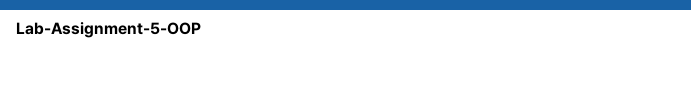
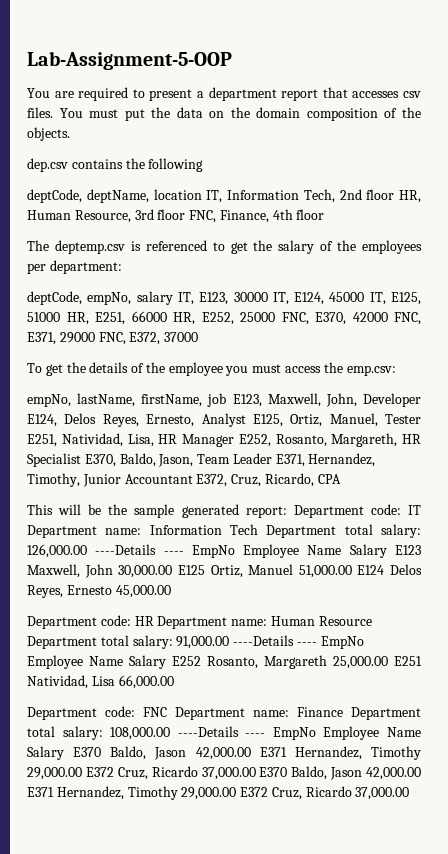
(201, 30) none -> [27,87,421,101] [27,107,421,121] [27,127,70,141] [27,158,204,172] [27,189,421,203] [27,209,325,223] [27,240,422,254] [27,260,122,274] [27,291,422,305] [27,311,421,325] [27,332,199,345] [27,362,396,376] [27,393,421,407] [27,413,421,427] [27,433,421,447] [27,453,376,467] [27,473,341,487] [27,504,421,518] [27,524,421,538] [27,544,421,558] [27,564,422,578] [27,585,171,598] [27,615,372,629] [27,635,364,649] [27,655,422,669] [27,675,174,689] [27,706,421,720] [27,726,421,740] [27,746,421,760] [27,766,421,780] [27,786,410,800] // You are required to present a department report that accesses csv files. You must put the data on the domain composition of the objects. // dep.csv contains the following // deptCode, deptName, location IT, Information Tech, 2nd floor HR, Human Resource, 3rd floor FNC, Finance, 4th floor // The deptemp.csv is referenced to get the salary of the employees per department: // deptCode, empNo, salary IT, E123, 30000 IT, E124, 45000 IT, E125, 51000 HR, E251, 66000 HR, E252, 25000 FNC, E370, 42000 FNC, E371, 29000 FNC, E372, 37000 // To get the details of the employee you must access the emp.csv: // empNo, lastName, firstName, job E123, Maxwell, John, Developer E124, Delos Reyes, Ernesto, Analyst E125, Ortiz, Manuel, Tester E251, Natividad, Lisa, HR Manager E252, Rosanto, Margareth, HR Specialist E370, Baldo, Jason, Team Leader E371, Hernandez, Timothy, Junior Accountant E372, Cruz, Ricardo, CPA // This will be the sample generated report: Department code: IT Department name: Information Tech Department total salary: 126,000.00 ----Details ---- EmpNo Employee Name Salary E123 Maxwell, John 30,000.00 E125 Ortiz, Manuel 51,000.00 E124 Delos Reyes, Ernesto 45,000.00 // Department code: HR Department name: Human Resource Department total salary: 91,000.00 ----Details ---- EmpNo Employee Name Salary E252 Rosanto, Margareth 25,000.00 E251 Natividad, Lisa 66,000.00 // Department code: FNC Department name: Finance Department total salary: 108,000.00 ----Details ---- EmpNo Employee Name Salary E370 Baldo, Jason 42,000.00 E371 Hernandez, Timothy 29,000.00 E372 Cruz, Ricardo 37,000.00 E370 Baldo, Jason 42,000.00 E371 Hernandez, Timothy 29,000.00 E372 Cruz, Ricardo 37,000.00

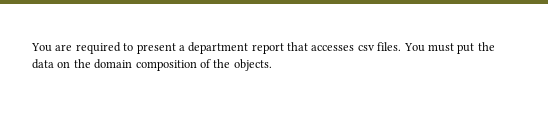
[27,51,232,70] Lab-Assignment-5-OOP // -> (31, 47) none
[27,158,204,172] [27,189,421,203] [27,209,325,223] [27,240,422,254] [27,260,122,274] [27,291,422,305] [27,311,421,325] [27,332,199,345] [27,362,396,376] [27,393,421,407] [27,413,421,427] [27,433,421,447] [27,453,376,467] [27,473,341,487] [27,504,421,518] [27,524,421,538] [27,544,421,558] [27,564,422,578] [27,585,171,598] [27,615,372,629] [27,635,364,649] [27,655,422,669] [27,675,174,689] [27,706,421,720] [27,726,421,740] [27,746,421,760] [27,766,421,780] [27,786,410,800] // dep.csv contains the following // deptCode, deptName, location IT, Information Tech, 2nd floor HR, Human Resource, 3rd floor FNC, Finance, 4th floor // The deptemp.csv is referenced to get the salary of the employees per department: // deptCode, empNo, salary IT, E123, 30000 IT, E124, 45000 IT, E125, 51000 HR, E251, 66000 HR, E252, 25000 FNC, E370, 42000 FNC, E371, 29000 FNC, E372, 37000 // To get the details of the employee you must access the emp.csv: // empNo, lastName, firstName, job E123, Maxwell, John, Developer E124, Delos Reyes, Ernesto, Analyst E125, Ortiz, Manuel, Tester E251, Natividad, Lisa, HR Manager E252, Rosanto, Margareth, HR Specialist E370, Baldo, Jason, Team Leader E371, Hernandez, Timothy, Junior Accountant E372, Cruz, Ricardo, CPA // This will be the sample generated report: Department code: IT Department name: Information Tech Department total salary: 126,000.00 ----Details ---- EmpNo Employee Name Salary E123 Maxwell, John 30,000.00 E125 Ortiz, Manuel 51,000.00 E124 Delos Reyes, Ernesto 45,000.00 // Department code: HR Department name: Human Resource Department total salary: 91,000.00 ----Details ---- EmpNo Employee Name Salary E252 Rosanto, Margareth 25,000.00 E251 Natividad, Lisa 66,000.00 // Department code: FNC Department name: Finance Department total salary: 108,000.00 ----Details ---- EmpNo Employee Name Salary E370 Baldo, Jason 42,000.00 E371 Hernandez, Timothy 29,000.00 E372 Cruz, Ricardo 37,000.00 E370 Baldo, Jason 42,000.00 E371 Hernandez, Timothy 29,000.00 E372 Cruz, Ricardo 37,000.00 -> (272, 65) none

